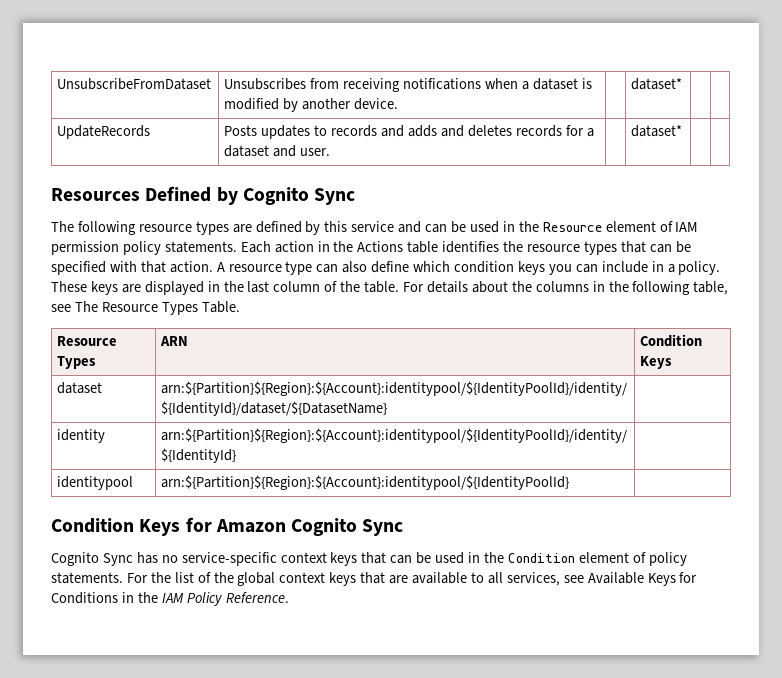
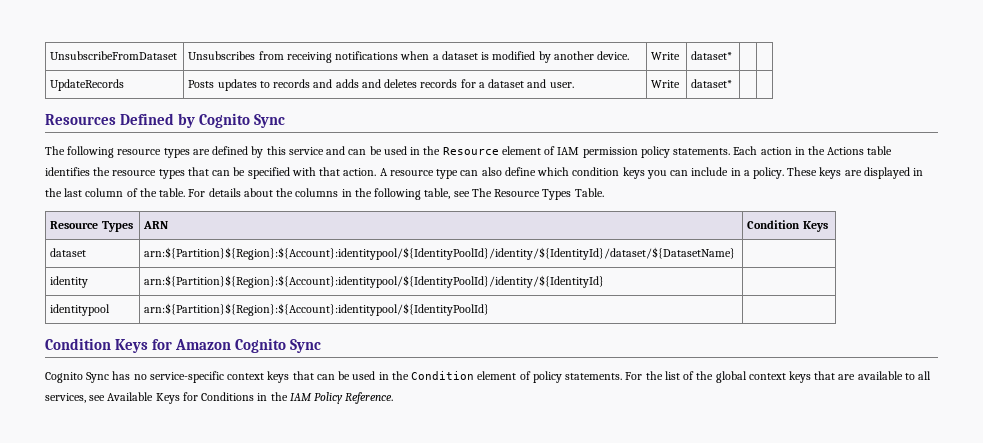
(399, 104) none -> [651,52,681,60] Write
(331, 152) none -> [651,80,681,88] Write

